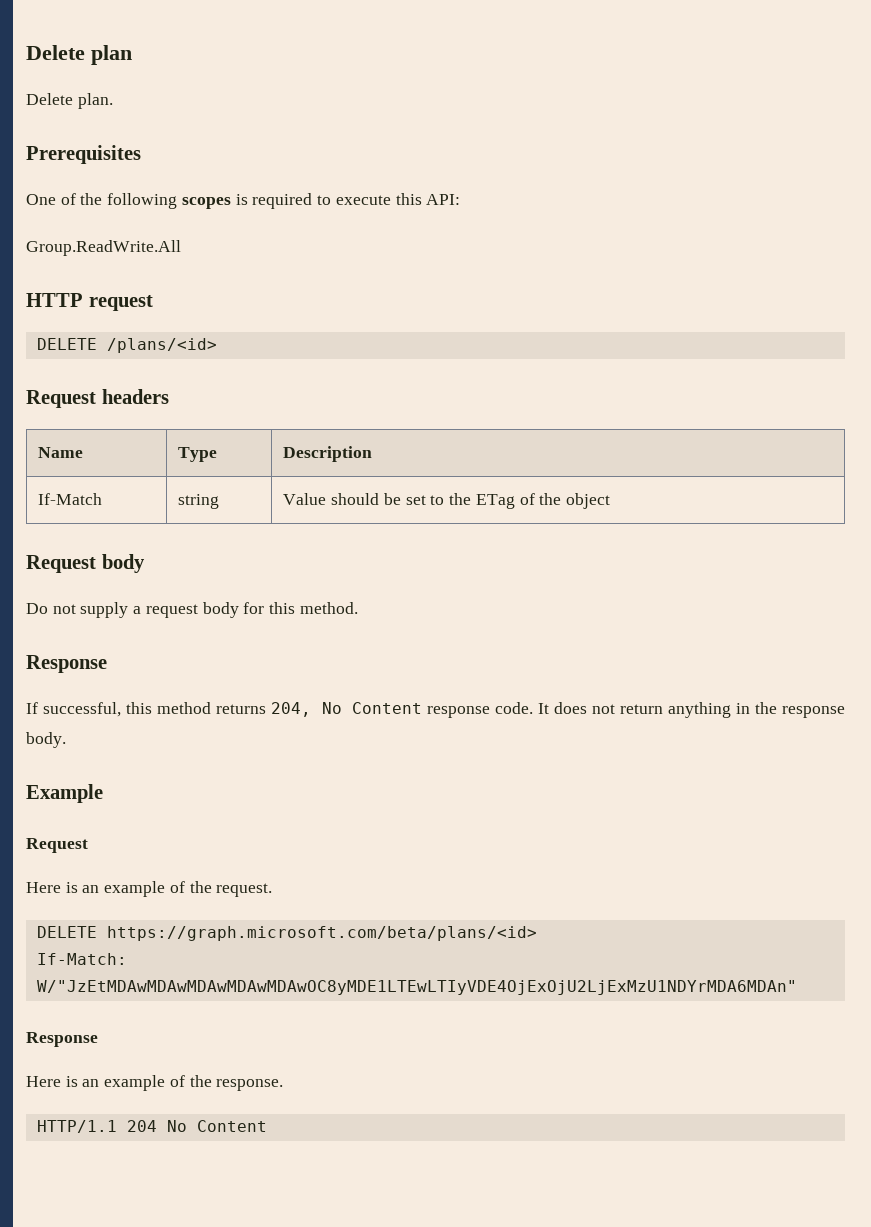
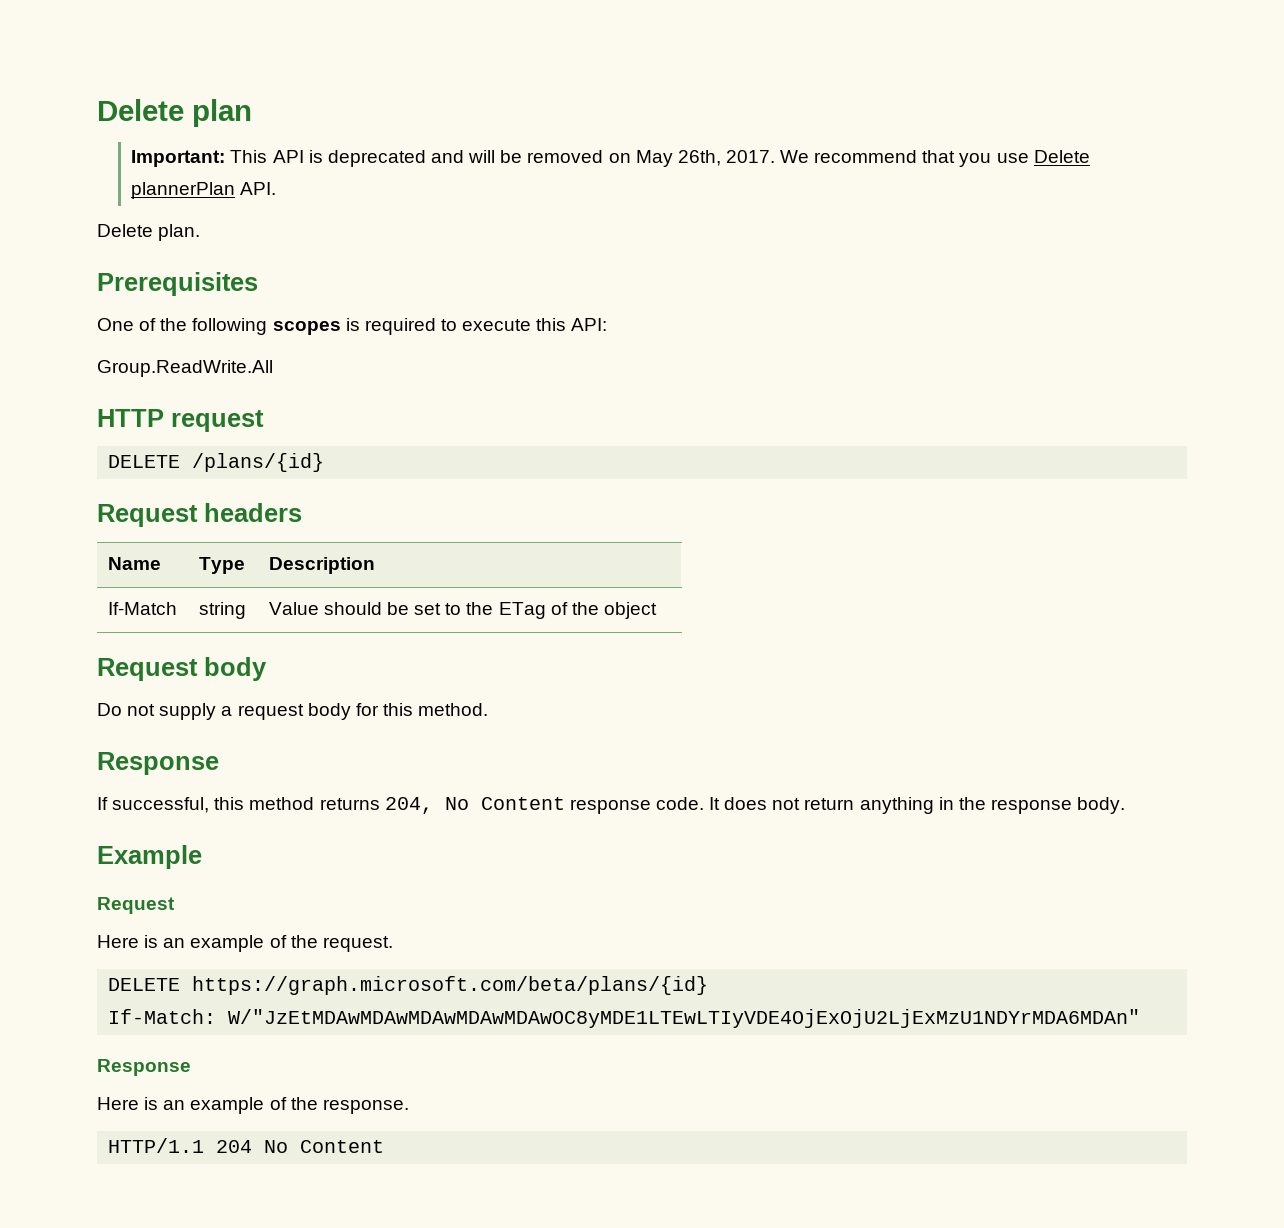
(132, 55) none -> [131,150,1090,167] [131,182,277,199] // Important: This API is deprecated and will be removed on May 26th, 2017. We recommend that you use Delete plannerPlan API.
[106,338,217,353] /plans/<id> -> [192,453,325,472] /plans/{id}
[106,926,537,941] https://graph.microsoft.com/beta/plans/<id> -> [192,976,709,995] https://graph.microsoft.com/beta/plans/{id}

